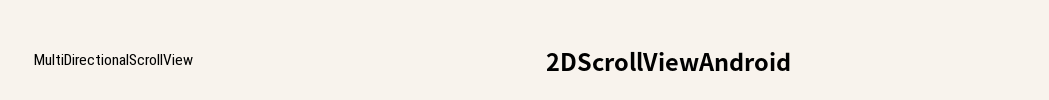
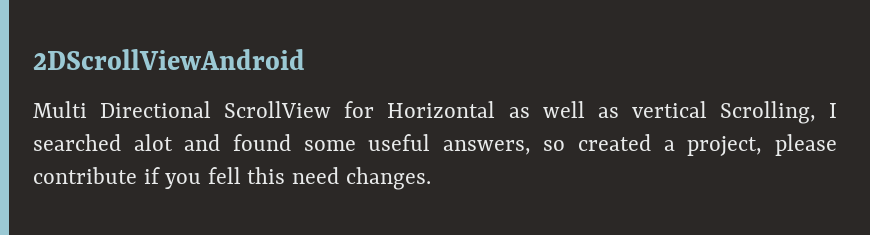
[34,54,193,65] [546,51,791,71] MultiDirectionalScrollView // 2DScrollViewAndroid -> [33,49,305,70] [33,101,838,124] [33,134,837,156] [33,167,431,190] 2DScrollViewAndroid // Multi Directional ScrollView for Horizontal as well as vertical Scrolling, I searched alot and found some useful answers, so created a project, please contribute if you fell this need changes.

